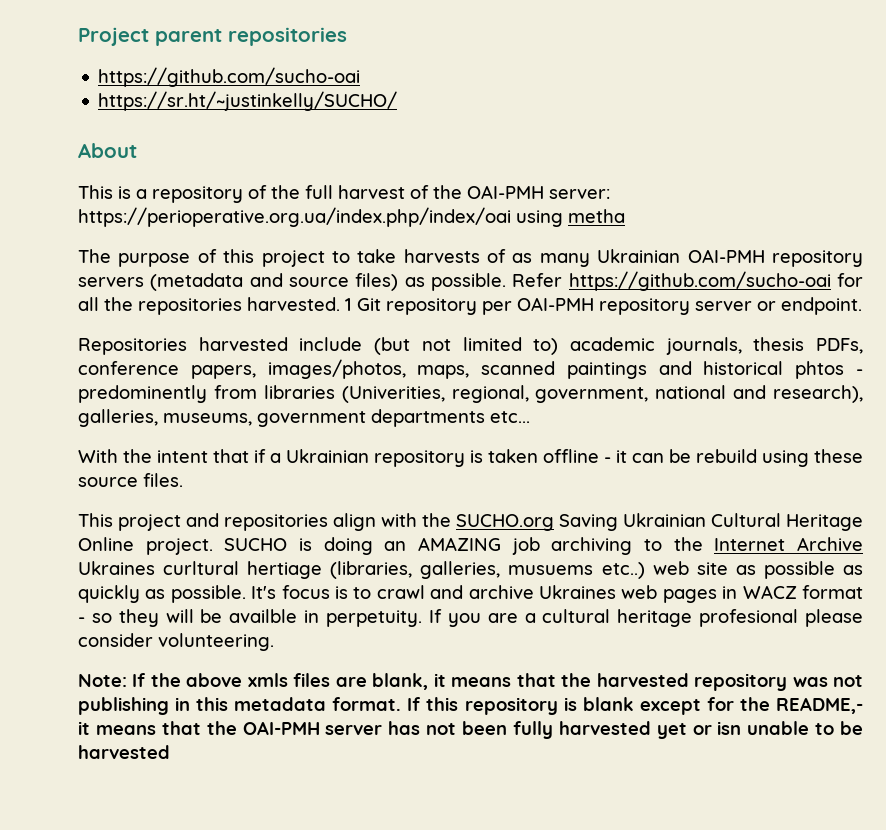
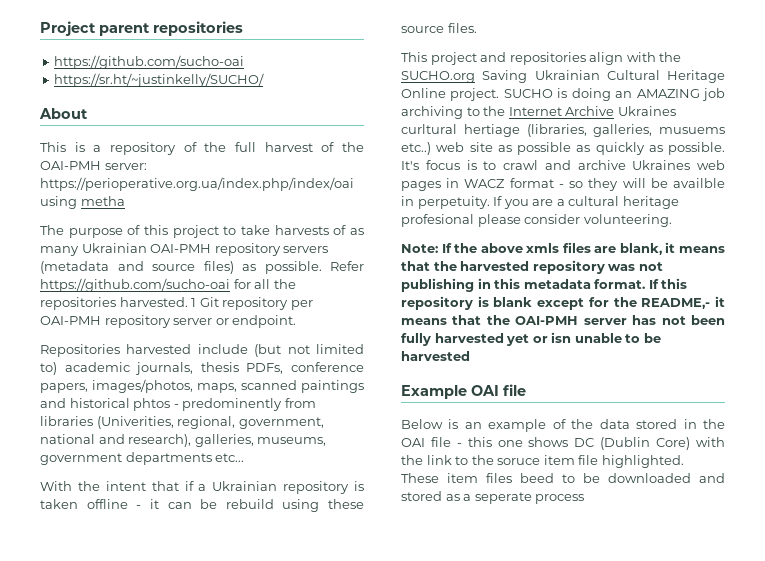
(170, 752) none -> [401,384,526,399] [401,419,726,432] [401,437,725,450] [401,455,684,468] [401,473,725,483] [401,491,585,504] // Example OAI file // Below is an example of the data stored in the OAI file - this one shows DC (Dublin Core) with the link to the soruce item file highlighted. These item files beed to be downloaded and stored as a seperate process

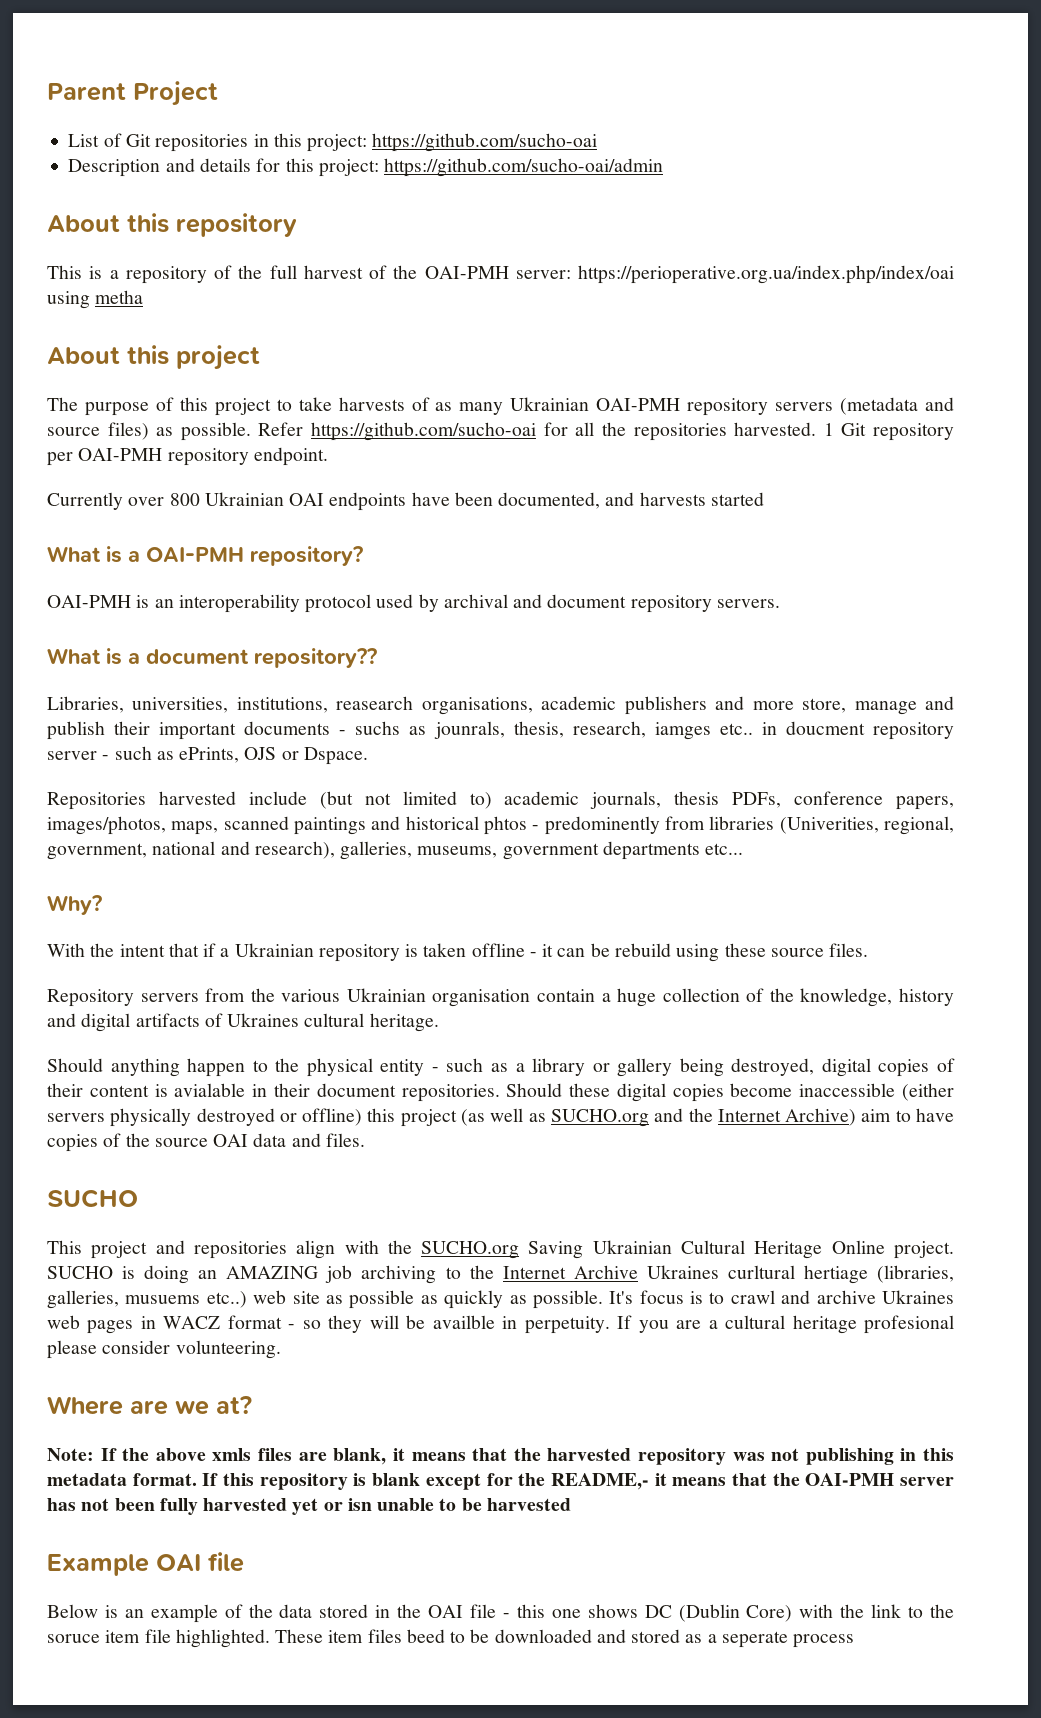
(40, 28) none -> [47,83,126,101] Parent
[99,21,243,36] [54,55,245,69] [54,73,265,87] [39,108,88,119] parent repositories // https://github.com/sucho-oai // https://sr.ht/~justinkelly/SUCHO/ // About -> [68,133,598,152] [68,158,664,177] [47,213,297,237] // List of Git repositories in this project: https://github.com/sucho-oai // Description and details for this project: https://github.com/sucho-oai/admin // About this repository
(125, 201) none -> [47,345,260,370] // About this project
[173,315,297,328] server or endpoint. -> [253,447,328,466] [47,492,764,511] [47,546,363,566] [47,594,780,613] [47,648,377,668] [47,696,955,715] [47,721,954,740] [47,746,368,765] endpoint. // Currently over 800 Ukrainian OAI endpoints have been documented, and harvests started // What is a OAI-PMH repository? // OAI-PMH is an interoperability protocol used by archival and document repository servers. // What is a document repository?? // Libraries, universities, institutions, reasearch organisations, academic publishers and more store, manage and publish their important documents - suchs as jounrals, thesis, research, iamges etc.. in doucment repository server - such as ePrints, OJS or Dspace.
(245, 457) none -> [47,895,102,915] // Why?
(477, 28) none -> [47,988,954,1007] [47,1013,439,1032] [47,1058,955,1077] [47,1083,955,1102] [47,1108,954,1127] [47,1133,365,1152] [47,1189,138,1208] // Repository servers from the various Ukrainian organisation contain a huge collection of the knowledge, history and digital artifacts of Ukraines cultural heritage. // Should anything happen to the physical entity - such as a library or gallery being destroyed, digital copies of their content is avialable in their document repositories. Should these digital copies become inaccessible (either servers physically destroyed or offline) this project (as well as SUCHO.org and the Internet Archive) aim to have copies of the source OAI data and files. // SUCHO
(672, 220) none -> [47,1395,252,1415] // Where are we at?

